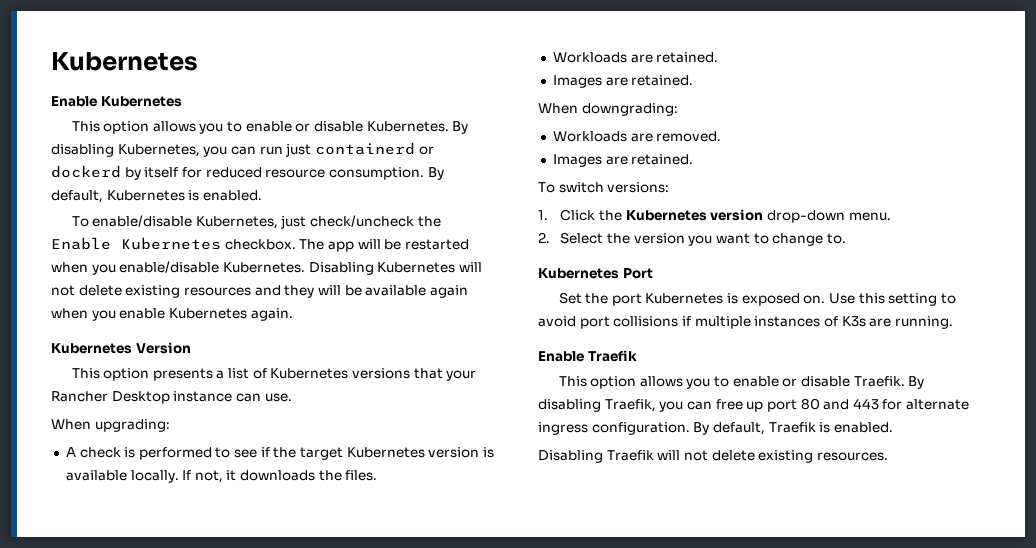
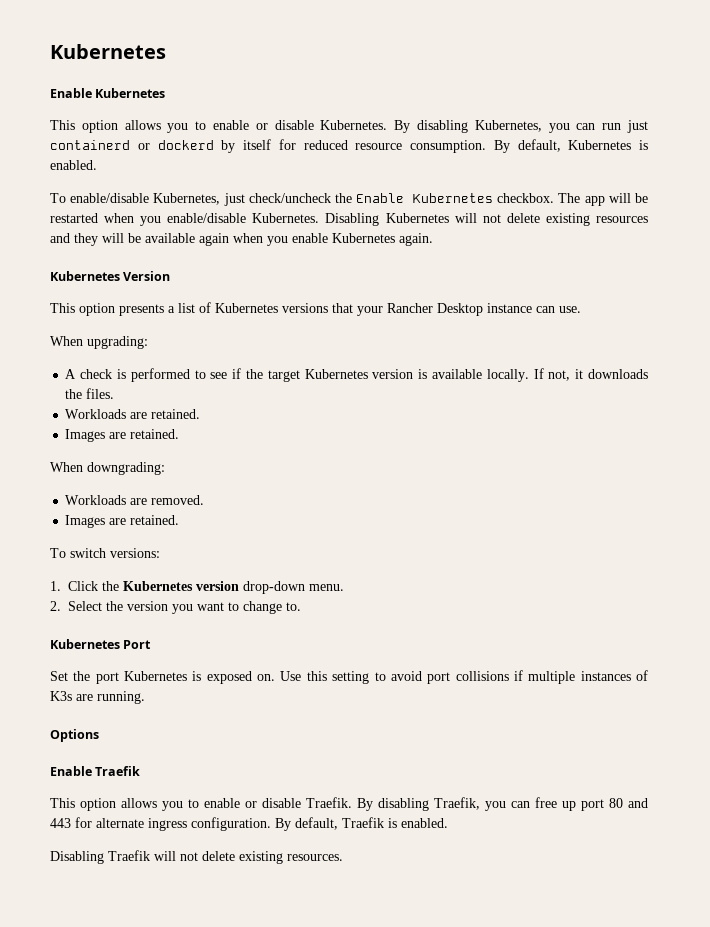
(953, 322) none -> [50,729,99,742] // Options

